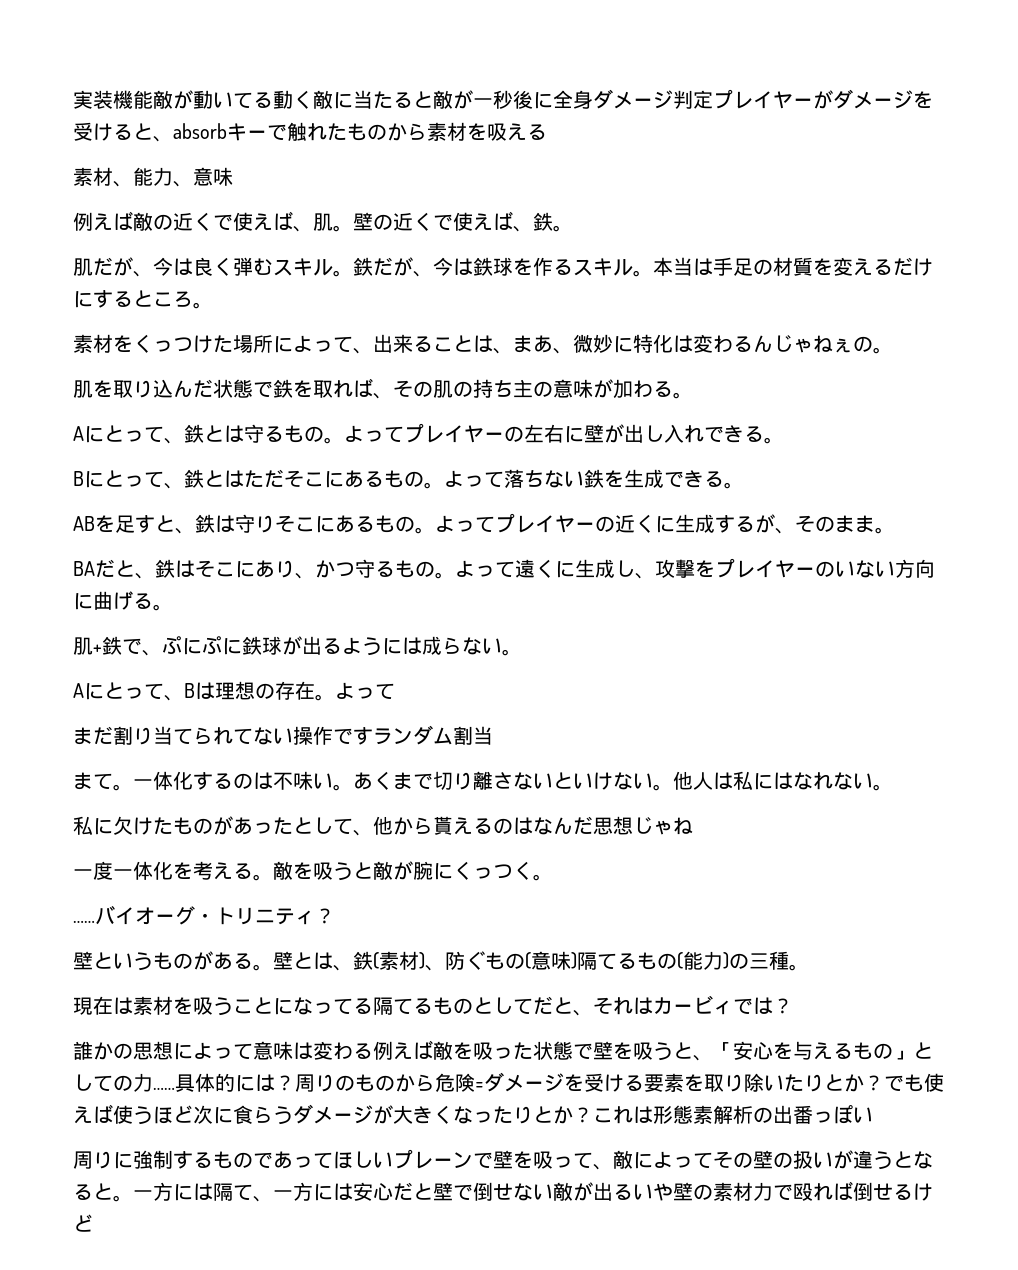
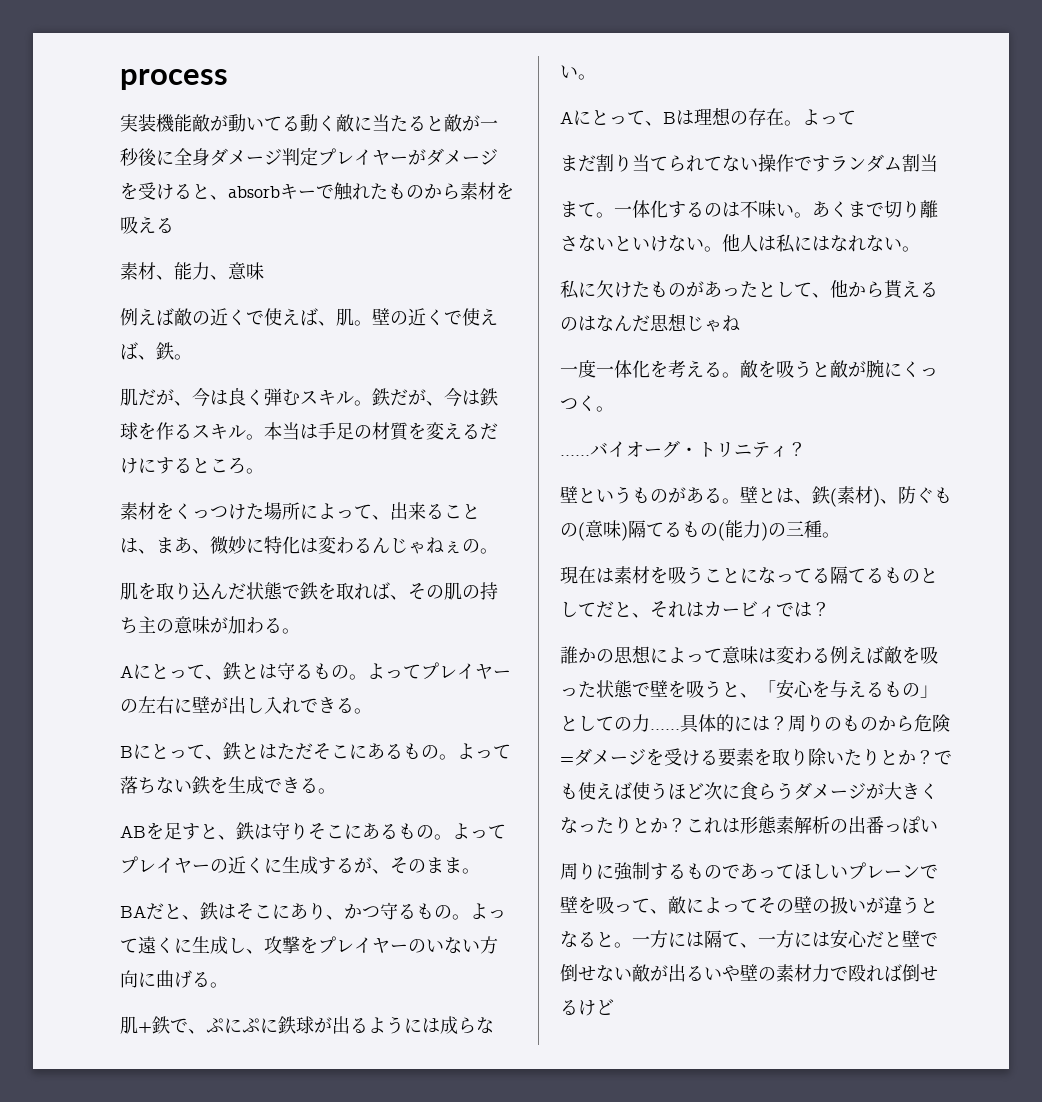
(73, 99) none -> [120,69,228,90] process //

